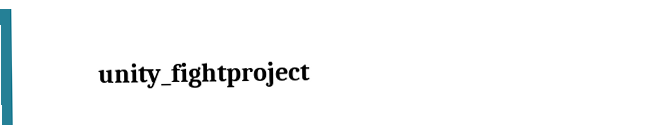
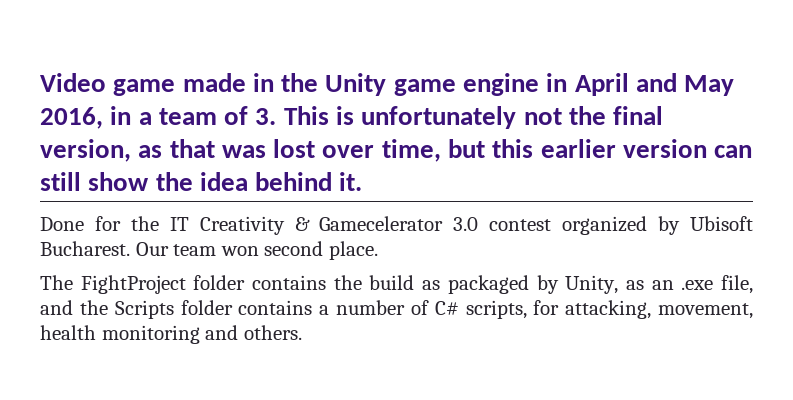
[97,61,311,89] unity_fightproject -> [40,73,735,96] [40,106,664,129] [40,139,753,162] [40,172,363,191] [40,216,753,235] [40,241,378,260] [40,275,754,294] [40,300,753,319] [40,325,302,344] Video game made in the Unity game engine in April and May 2016, in a team of 3. This is unfortunately not the final version, as that was lost over time, but this earlier version can still show the idea behind it. // Done for the IT Creativity & Gamecelerator 3.0 contest organized by Ubisoft Bucharest. Our team won second place. // The FightProject folder contains the build as packaged by Unity, as an .exe file, and the Scripts folder contains a number of C# scripts, for attacking, movement, health monitoring and others.

